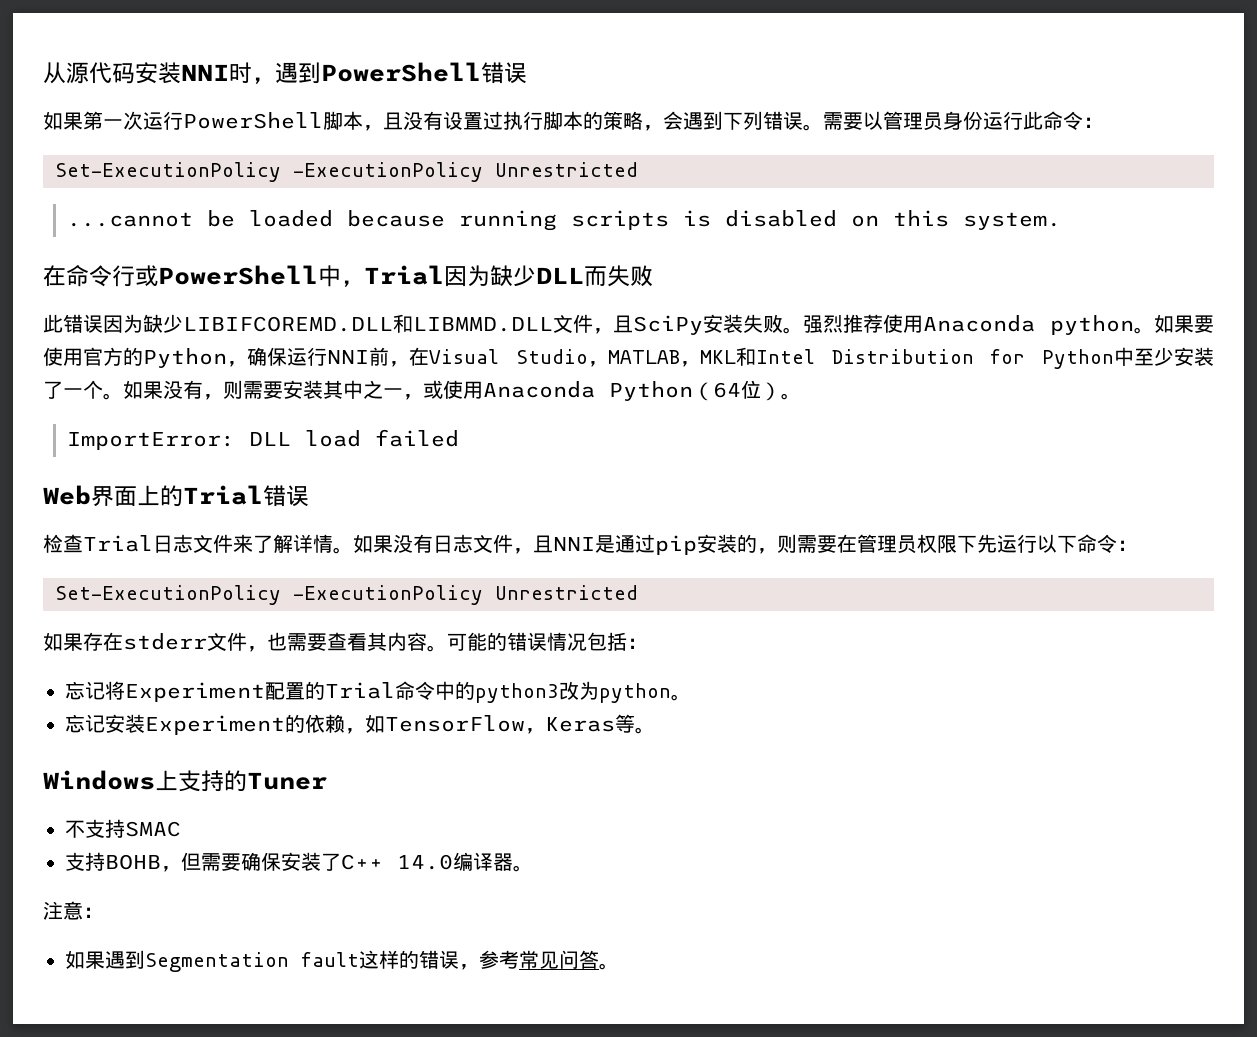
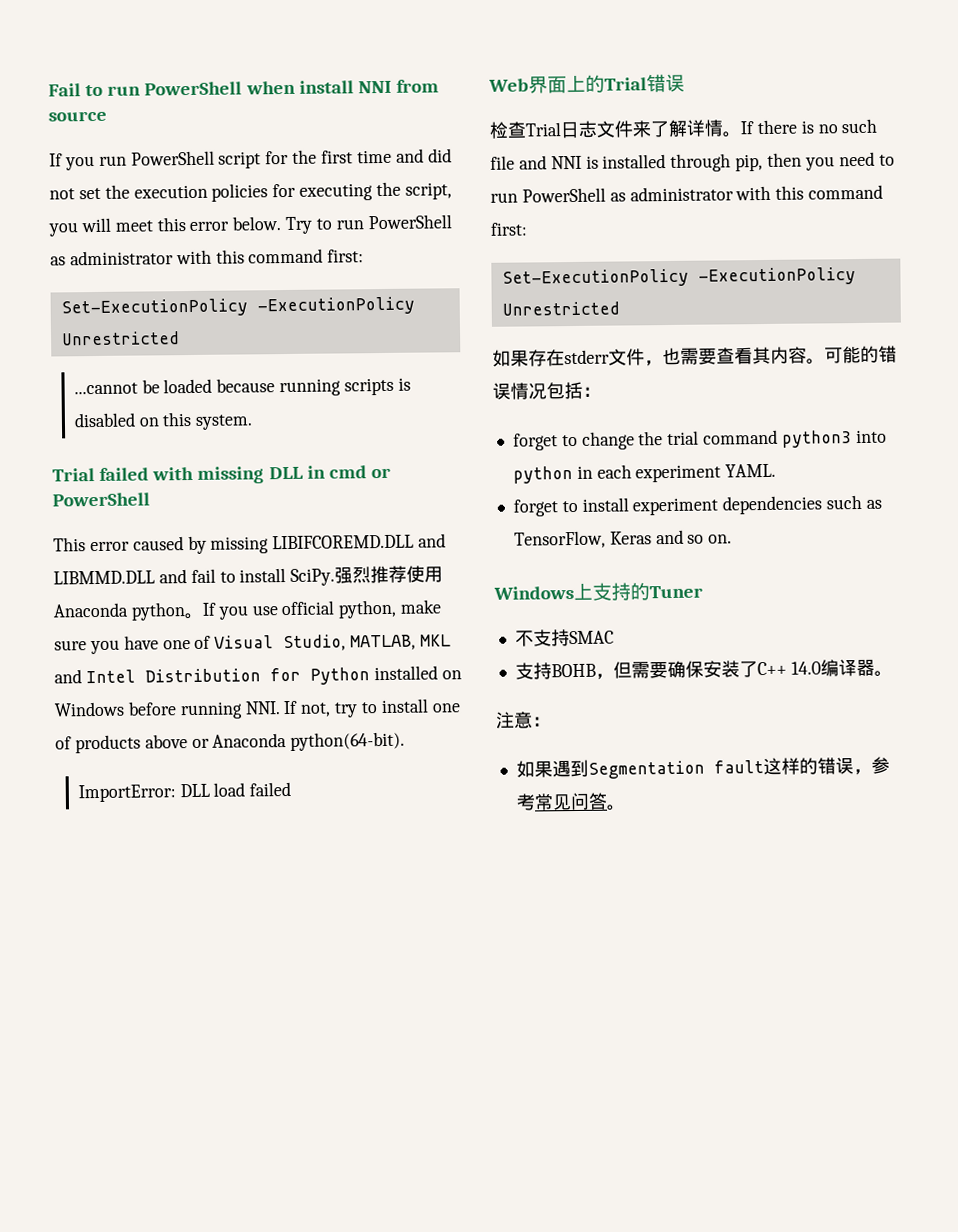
[43,62,527,84] [43,111,1103,131] 从源代码安装NNI时，遇到PowerShell错误 // 如果第一次运行PowerShell脚本，且没有设置过执行脚本的策略，会遇到下列错误。需要以管理员身份运行此命令： -> [48,79,439,97] [48,110,107,122] [49,148,452,171] [49,181,452,202] [48,214,452,237] [50,248,365,266] Fail to run PowerShell when install NNI from source // If you run PowerShell script for the first time and did not set the execution policies for executing the script, you will meet this error below. Try to run PowerShell as administrator with this command first:
[43,265,653,287] [43,314,803,335] 在命令行或PowerShell中，Trial因为缺少DLL而失败 // 此错误因为缺少LIBIFCOREMD.DLL和LIBMMD.DLL文件，且SciPy安装失败。 -> [52,465,391,484] [52,492,150,507] [53,533,447,555] [53,568,336,586] Trial failed with missing DLL in cmd or PowerShell // This error caused by missing LIBIFCOREMD.DLL and LIBMMD.DLL and fail to install SciPy.
[1154,314,1214,333] [43,347,1214,369] [43,380,801,401] 如果要使用官方的Python，确保运行NNI前，在Visual Studio，MATLAB，MKL和Intel Distribution for Python中至少安装了一个。如果没有，则需要安装其中之一，或使用Anaconda Python（64位）。 -> [201,599,442,620] [54,634,452,655] [54,665,462,685] [54,698,461,720] [55,731,406,754] If you use official python, make sure you have one of Visual Studio, MATLAB, MKL and Intel Distribution for Python installed on Windows before running NNI. If not, try to install one of products above or Anaconda python(64-bit).
[353,534,1137,555] 如果没有日志文件，且NNI是通过pip安装的，则需要在管理员权限下先运行以下命令： -> [740,118,878,135] [490,151,895,172] [490,184,884,203] [490,222,528,236] If there is no such file and NNI is installed through pip, then you need to run PowerShell as administrator with this command first:
[65,681,691,703] [65,714,655,735] 忘记将Experiment配置的Trial命令中的python3改为python。 // 忘记安装Experiment的依赖，如TensorFlow，Keras等。 -> [512,429,887,451] [512,463,777,484] [512,494,882,517] [513,529,733,549] forget to change the trial command python3 into python in each experiment YAML. // forget to install experiment dependencies such as TensorFlow, Keras and so on.

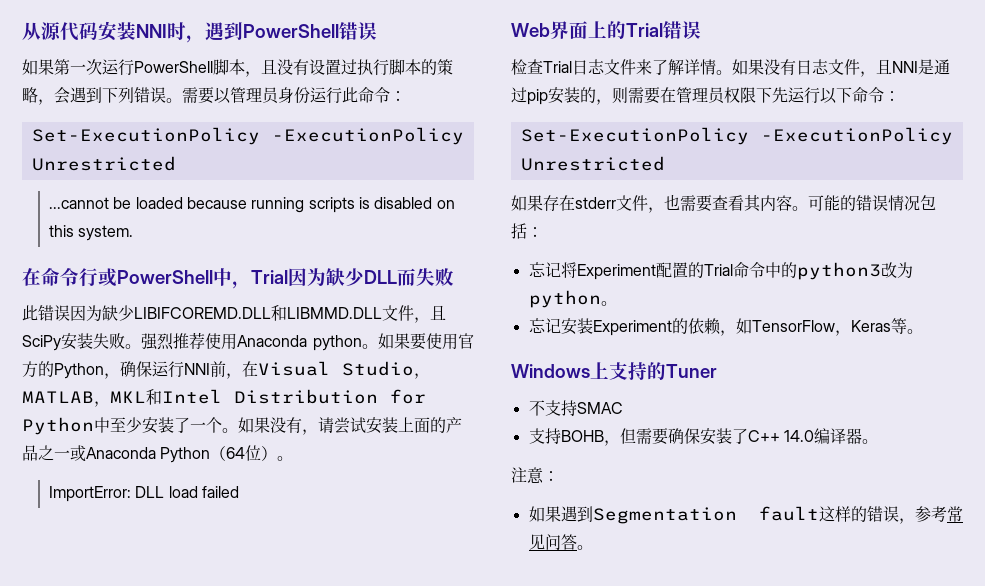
[48,79,439,97] [48,110,107,122] [49,148,452,171] [49,181,452,202] [48,214,452,237] [50,248,365,266] Fail to run PowerShell when install NNI from source // If you run PowerShell script for the first time and did not set the execution policies for executing the script, you will meet this error below. Try to run PowerShell as administrator with this command first: -> [22,21,377,43] [22,59,453,77] [22,87,406,105] 从源代码安装NNI时，遇到PowerShell错误 // 如果第一次运行PowerShell脚本，且没有设置过执行脚本的策略，会遇到下列错误。需要以管理员身份运行此命令：
[52,465,391,484] [52,492,150,507] [53,533,447,555] [53,568,336,586] Trial failed with missing DLL in cmd or PowerShell // This error caused by missing LIBIFCOREMD.DLL and LIBMMD.DLL and fail to install SciPy. -> [22,267,454,289] [22,305,446,323] [22,333,141,351] 在命令行或PowerShell中，Trial因为缺少DLL而失败 // 此错误因为缺少LIBIFCOREMD.DLL和LIBMMD.DLL文件，且SciPy安装失败。
[201,599,442,620] [54,634,452,655] [54,665,462,685] [54,698,461,720] [55,731,406,754] If you use official python, make sure you have one of Visual Studio, MATLAB, MKL and Intel Distribution for Python installed on Windows before running NNI. If not, try to install one of products above or Anaconda python(64-bit). -> [378,333,474,350] [22,361,430,379] [22,389,426,407] [22,417,462,435] [22,445,294,463] 如果要使用官方的Python，确保运行NNI前，在Visual Studio，MATLAB，MKL和Intel Distribution for Python中至少安装了一个。如果没有，请尝试安装上面的产品之一或Anaconda Python（64位）。
[740,118,878,135] [490,151,895,172] [490,184,884,203] [490,222,528,236] If there is no such file and NNI is installed through pip, then you need to run PowerShell as administrator with this command first: -> [732,59,950,77] [511,87,900,105] 如果没有日志文件，且NNI是通过pip安装的，则需要在管理员权限下先运行以下命令：
[512,429,887,451] [512,463,777,484] [512,494,882,517] [513,529,733,549] forget to change the trial command python3 into python in each experiment YAML. // forget to install experiment dependencies such as TensorFlow, Keras and so on. -> [528,262,913,280] [528,290,617,308] [528,318,923,336] 忘记将Experiment配置的Trial命令中的python3改为python。 // 忘记安装Experiment的依赖，如TensorFlow，Keras等。

